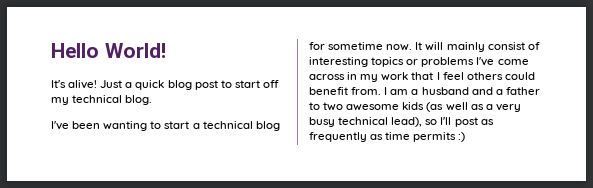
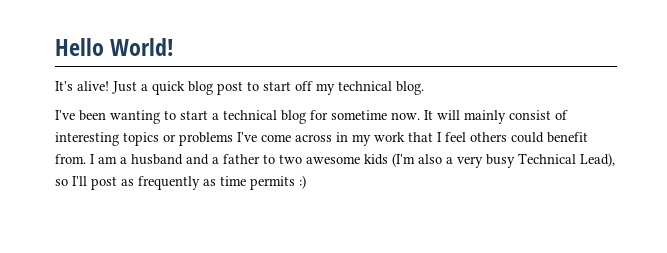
[426,102,484,112] (as well as -> [392,153,442,167] (I'm also
[338,117,423,127] technical lead), -> [518,153,615,167] Technical Lead),

